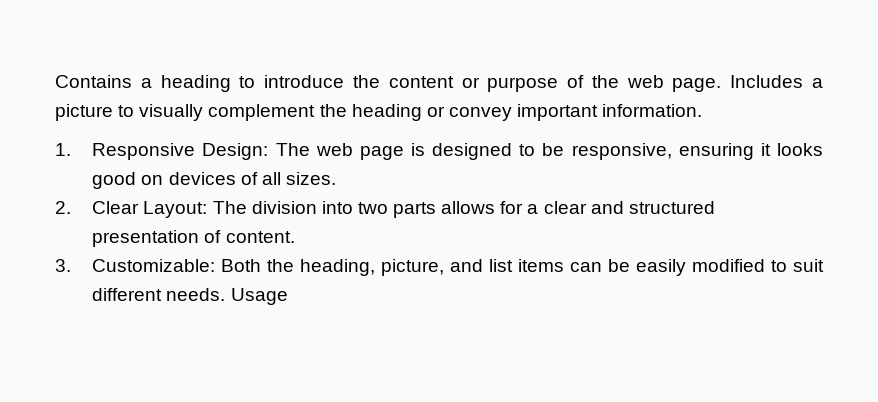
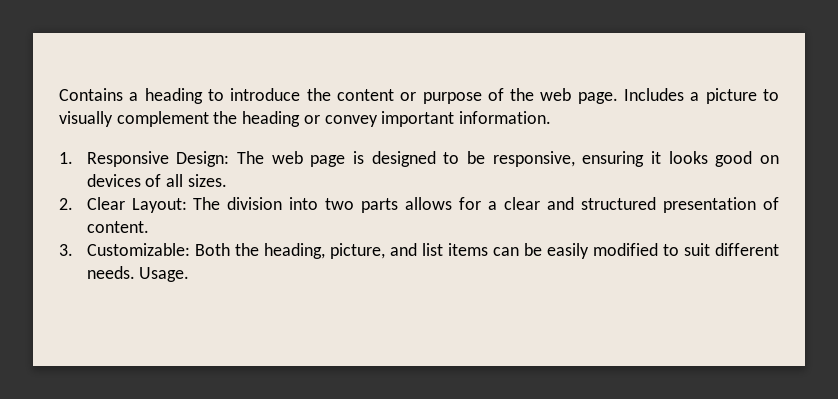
[230,288,288,305] Usage -> [139,267,190,282] Usage.

